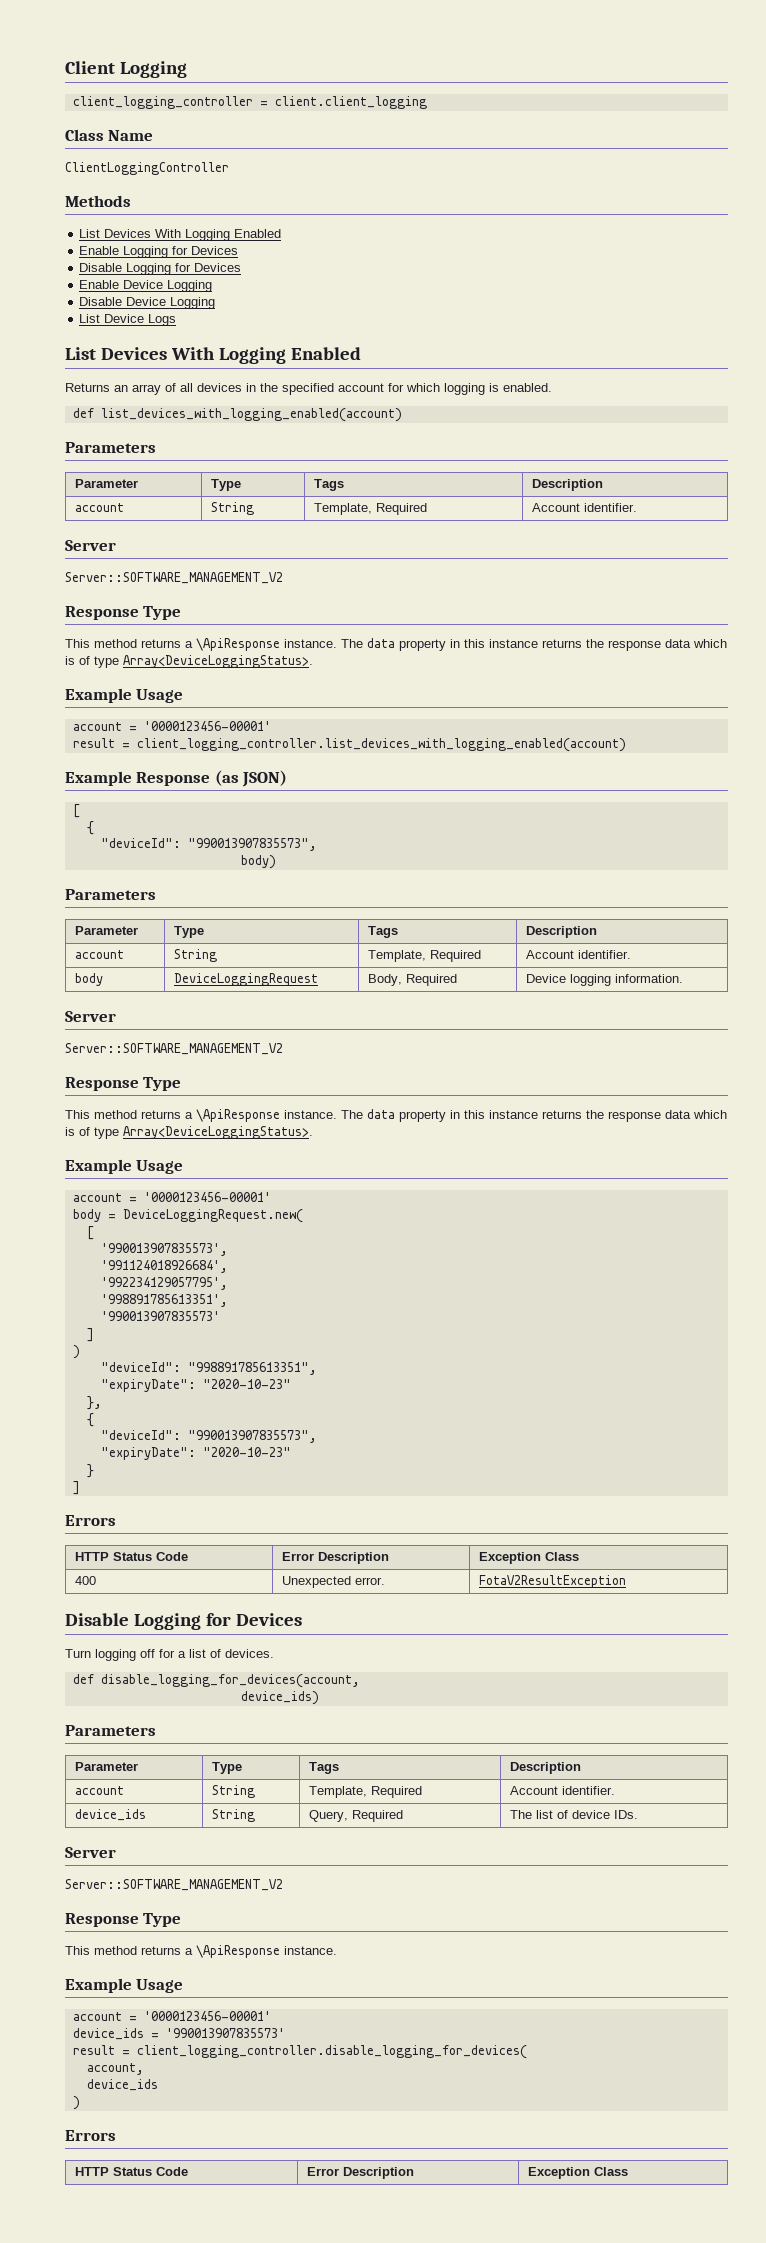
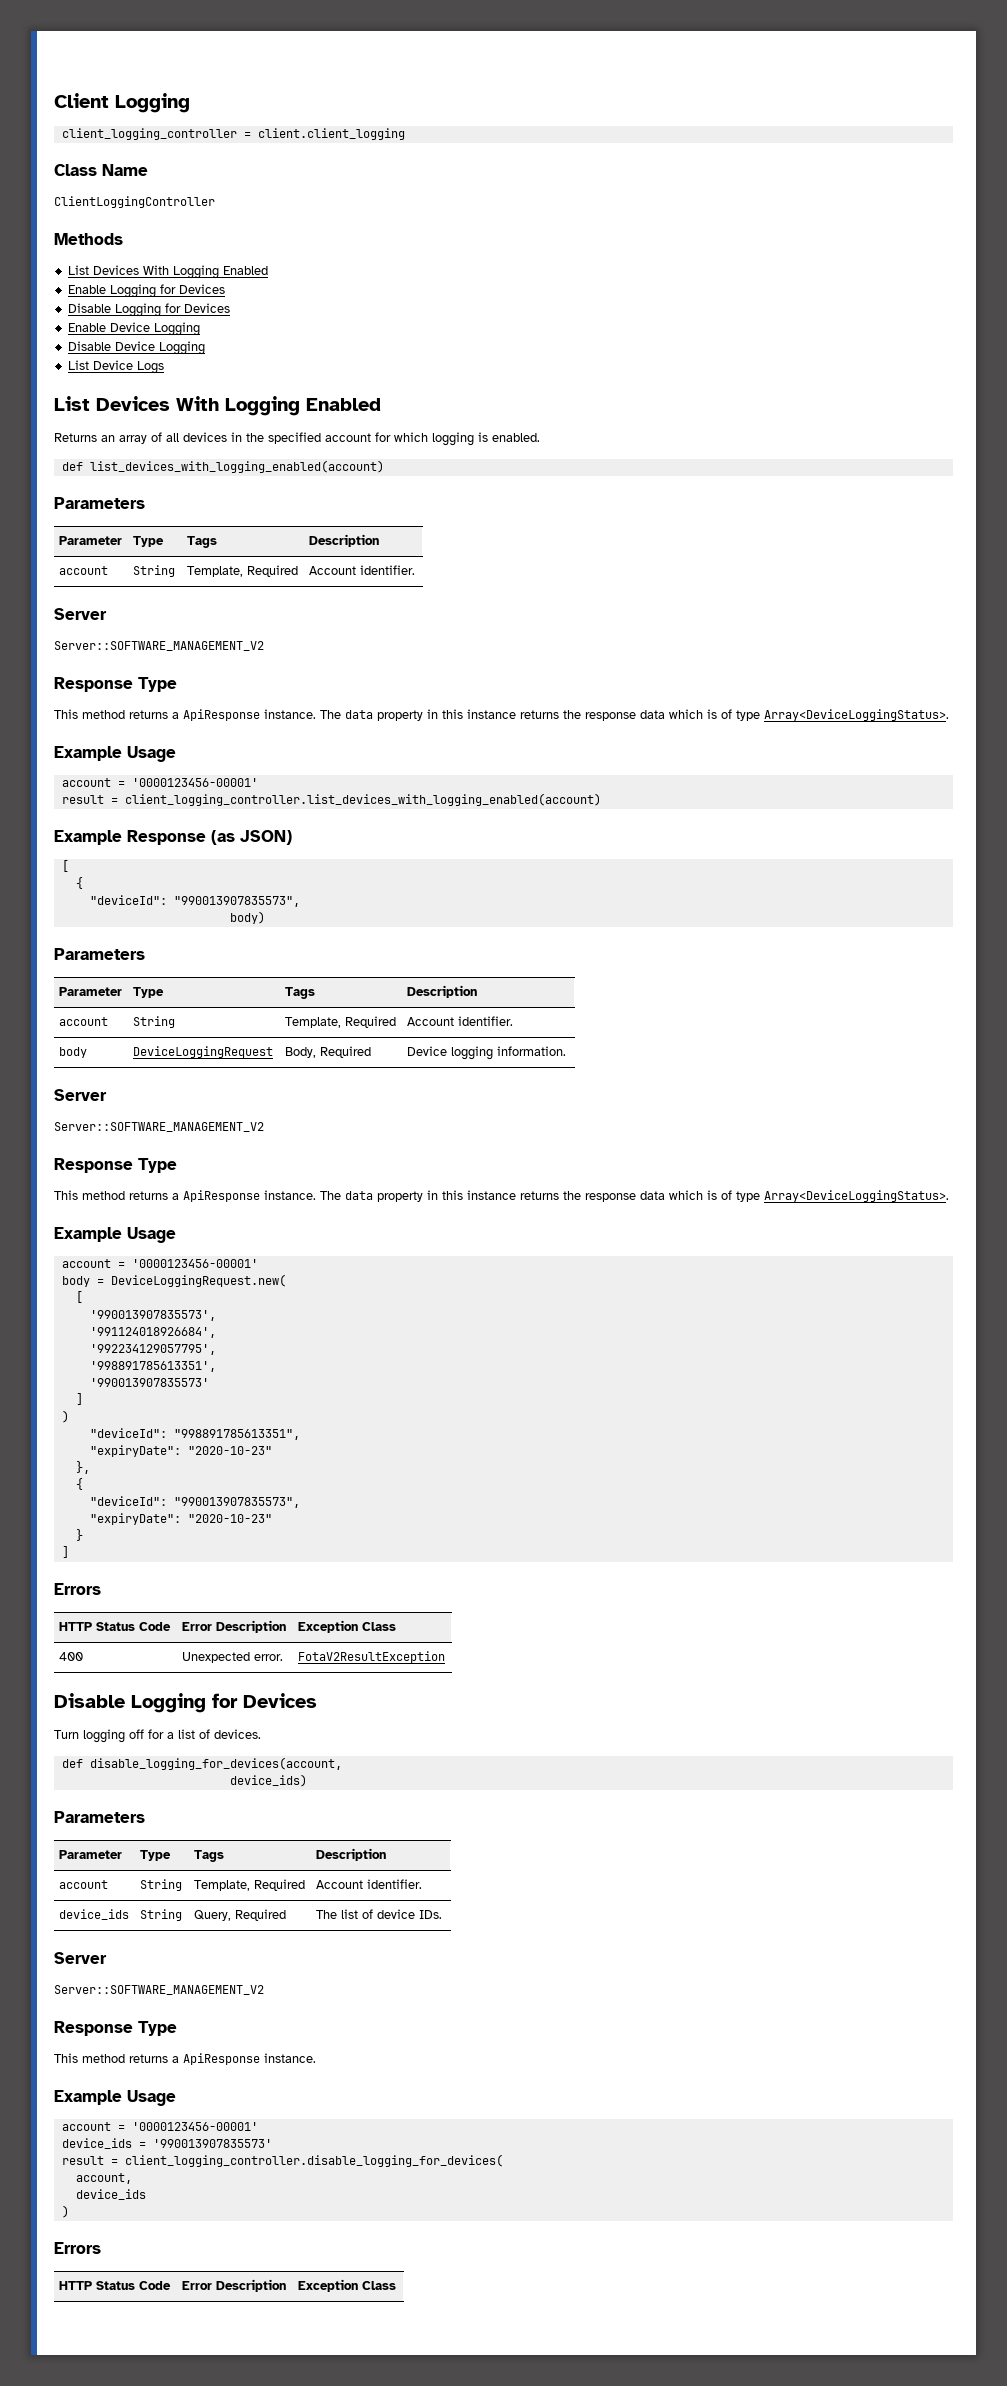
[196,638,280,651] \ApiResponse -> [183,709,260,721] ApiResponse
[196,1109,280,1122] \ApiResponse -> [183,1190,260,1202] ApiResponse
[196,1945,280,1958] \ApiResponse -> [183,2053,260,2065] ApiResponse

